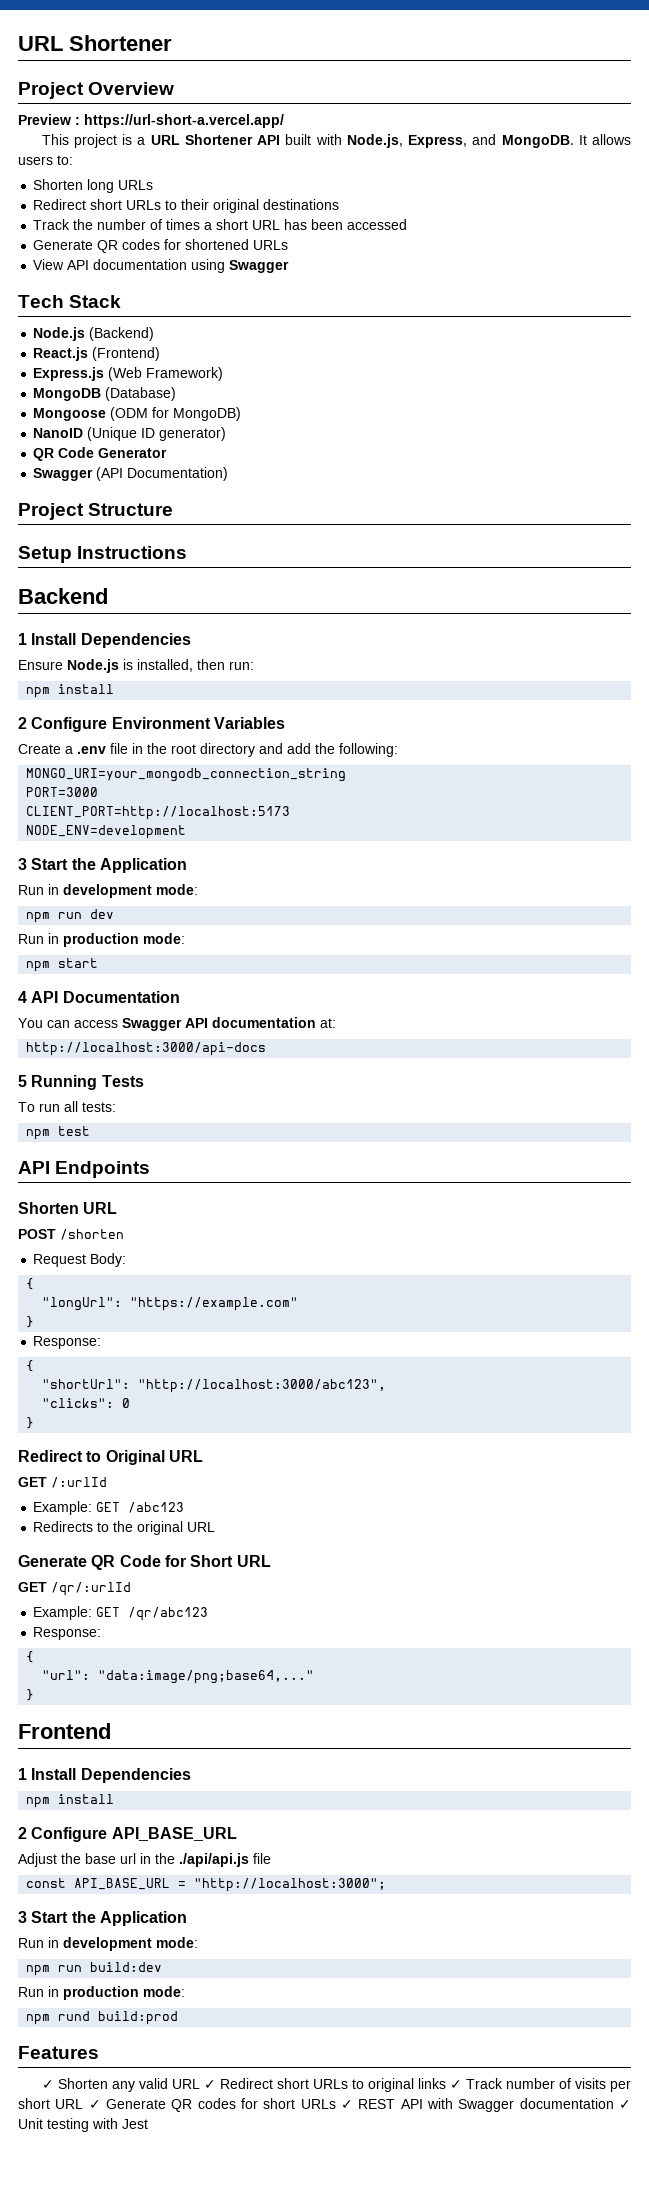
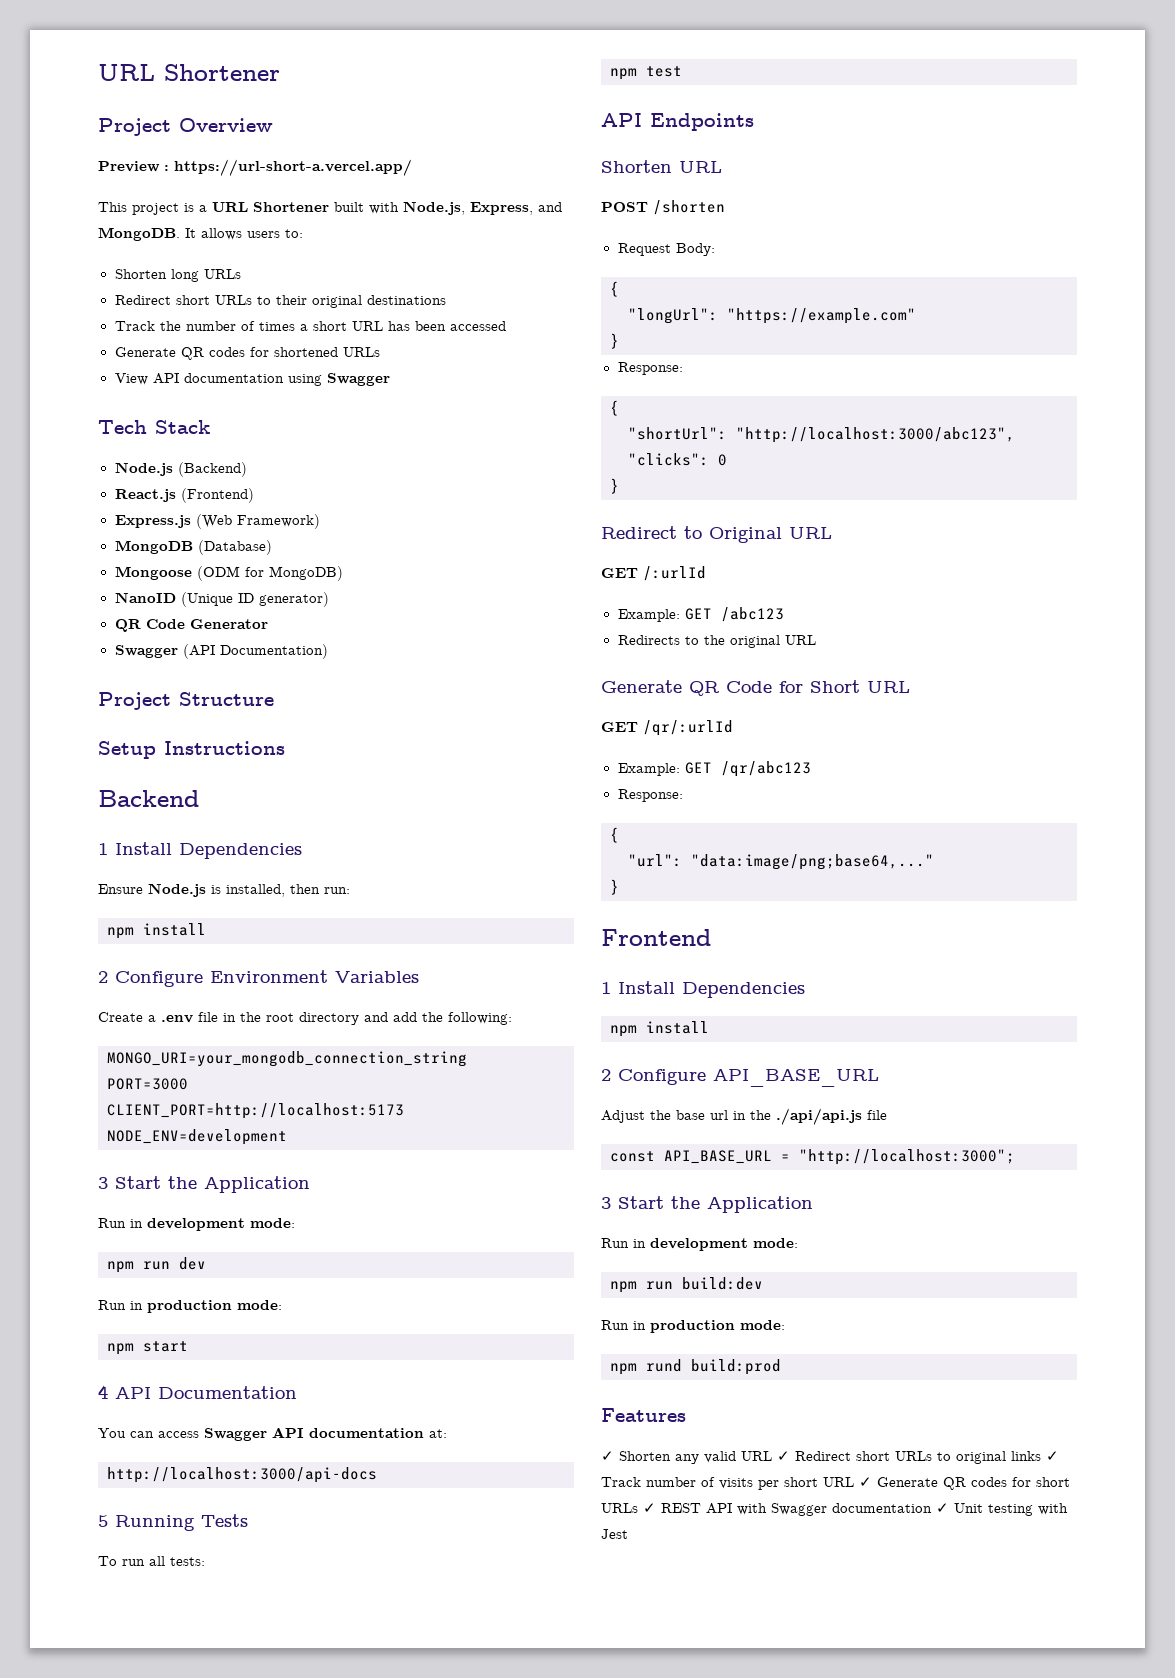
[257,135,281,145] API -> (329, 207) none

